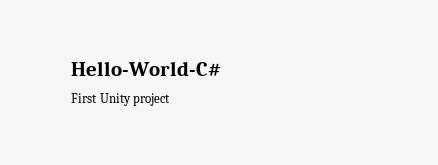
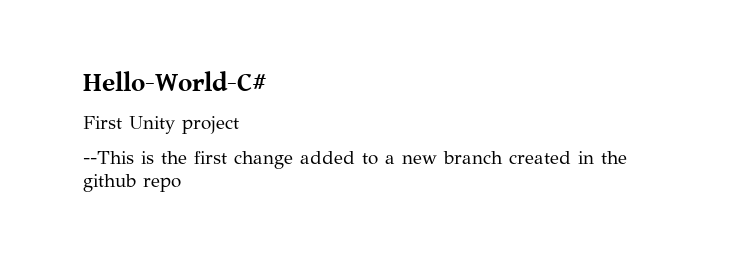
(171, 99) none -> [83,151,627,169] [83,174,181,192] // --This is the first change added to a new branch created in the github repo

